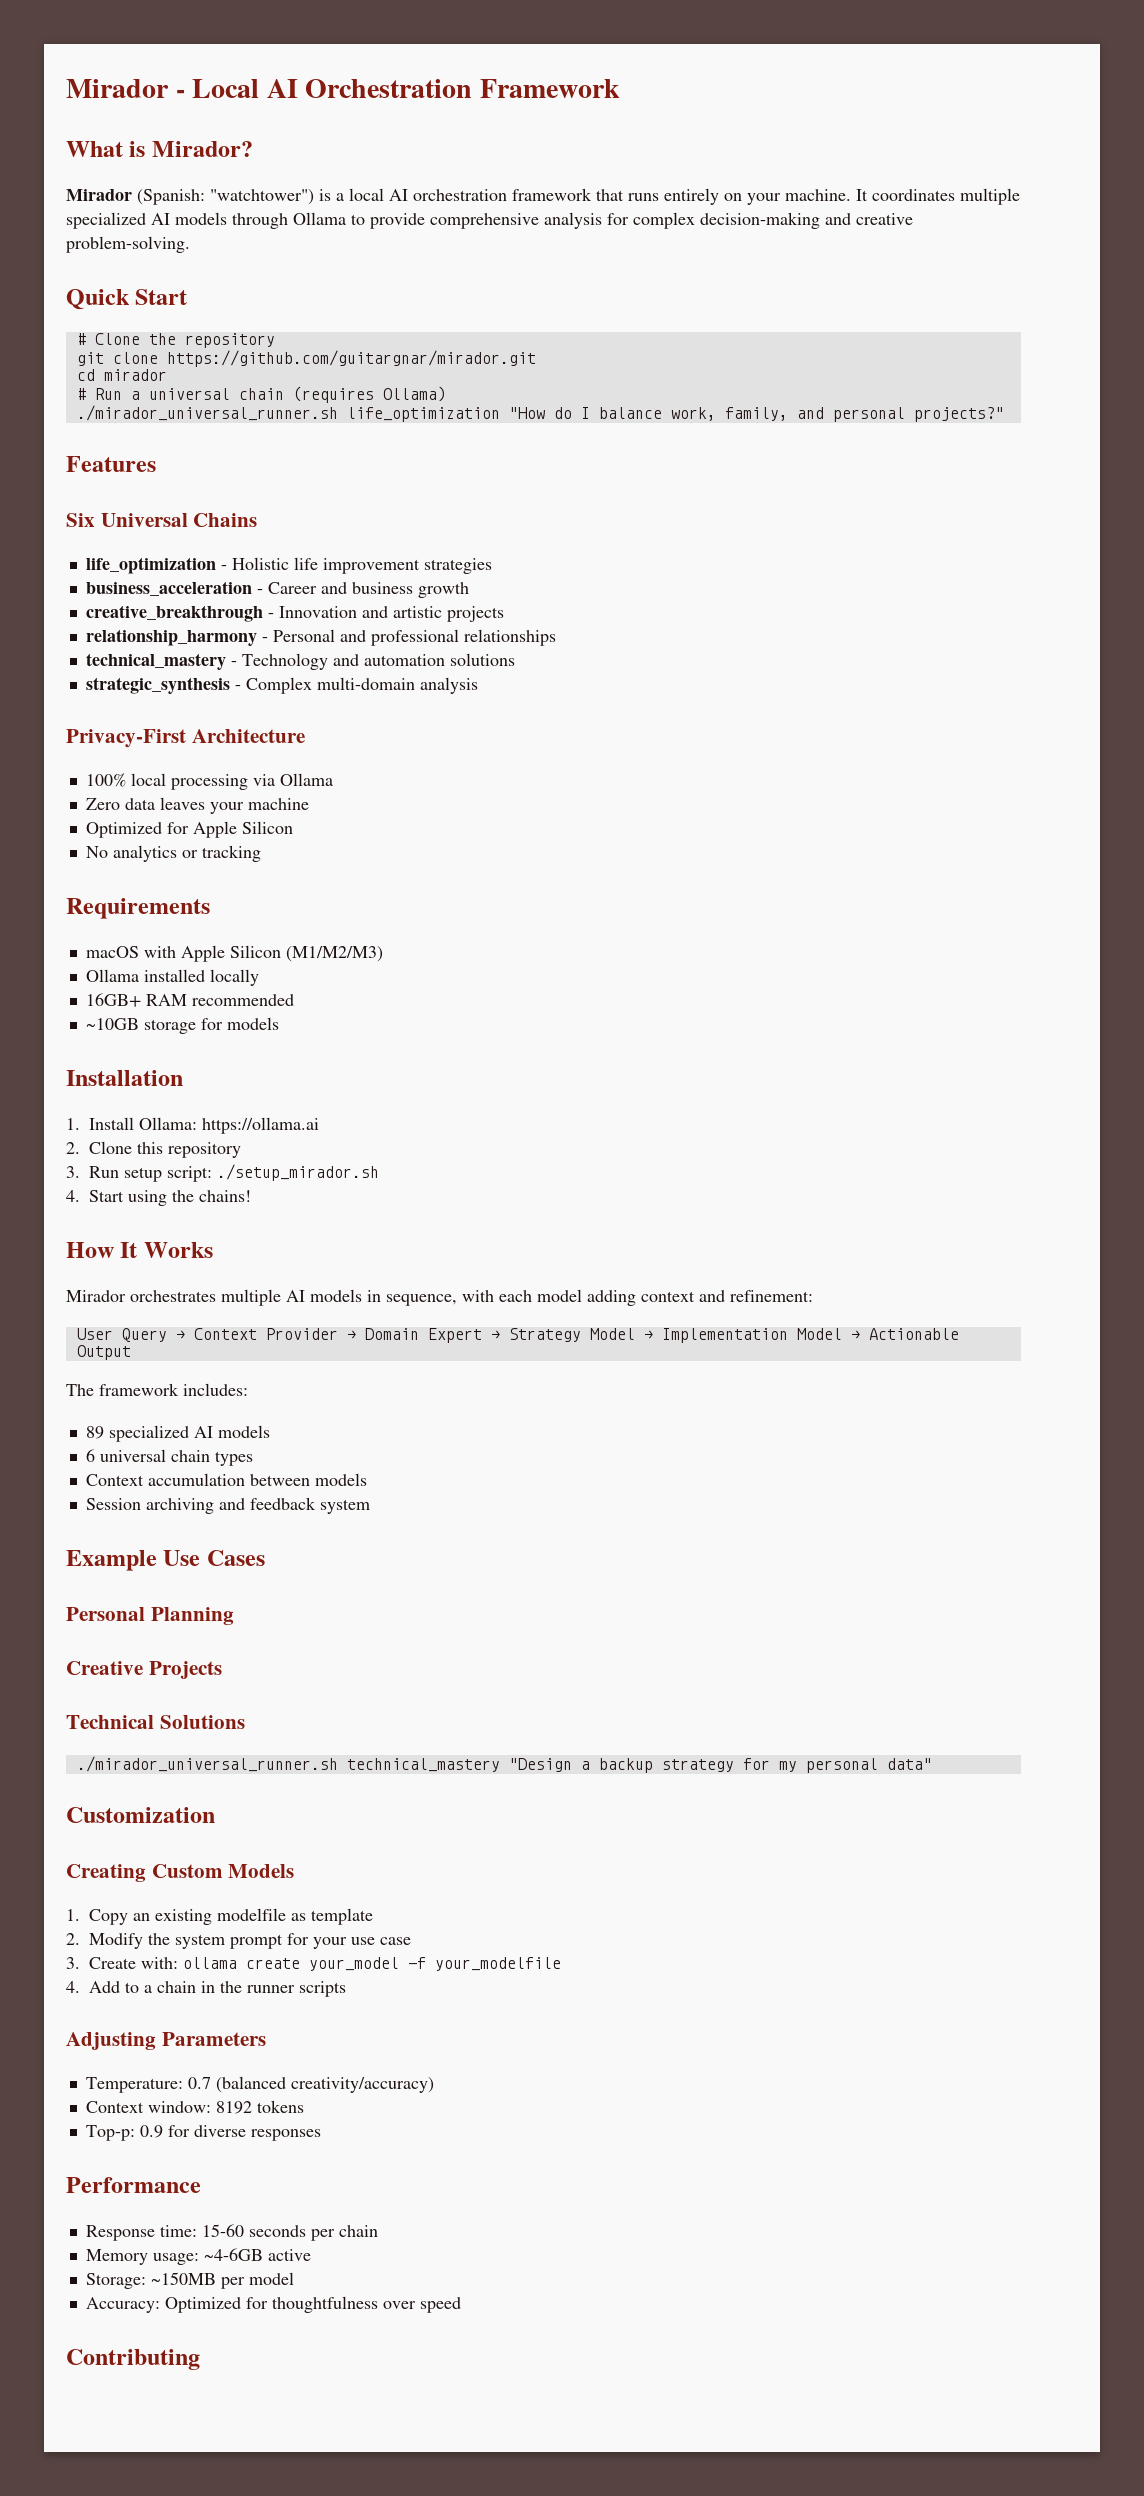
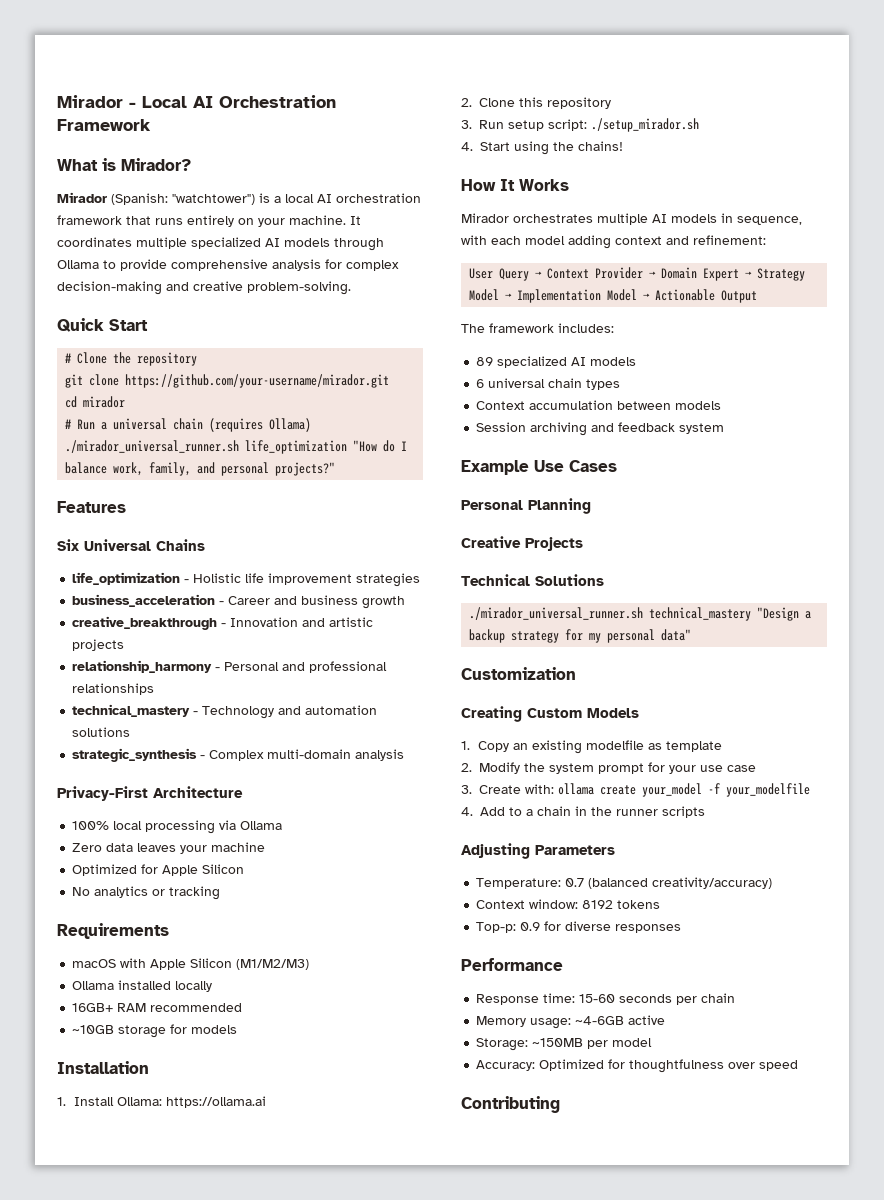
[166,350,536,367] https://github.com/guitargnar/mirador.git -> [125,374,390,388] https://github.com/your-username/mirador.git

